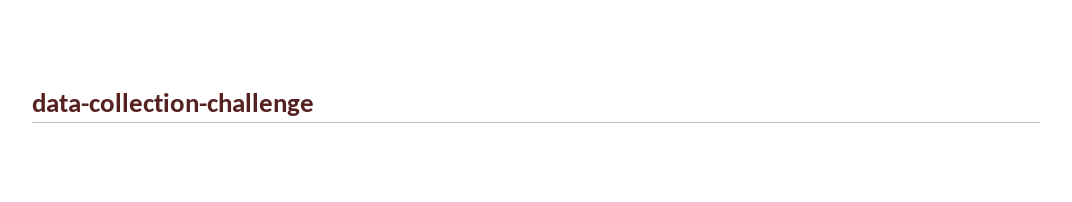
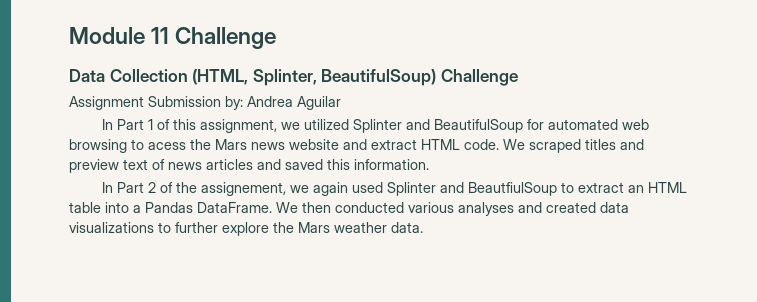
[32,93,314,116] data-collection-challenge -> [69,27,277,49] [69,69,518,86] [69,96,341,110] [102,119,650,133] [69,139,644,153] [69,159,429,173] [102,182,688,196] [69,202,629,216] [69,222,423,236] Module 11 Challenge // Data Collection (HTML, Splinter, BeautifulSoup) Challenge // Assignment Submission by: Andrea Aguilar // In Part 1 of this assignment, we utilized Splinter and BeautifulSoup for automated web browsing to acess the Mars news website and extract HTML code. We scraped titles and preview text of news articles and saved this information. // In Part 2 of the assignement, we again used Splinter and BeautfiulSoup to extract an HTML table into a Pandas DataFrame. We then conducted various analyses and created data visualizations to further explore the Mars weather data.

